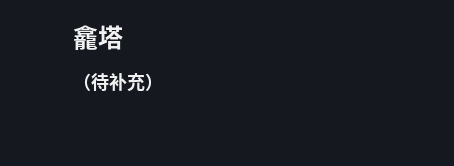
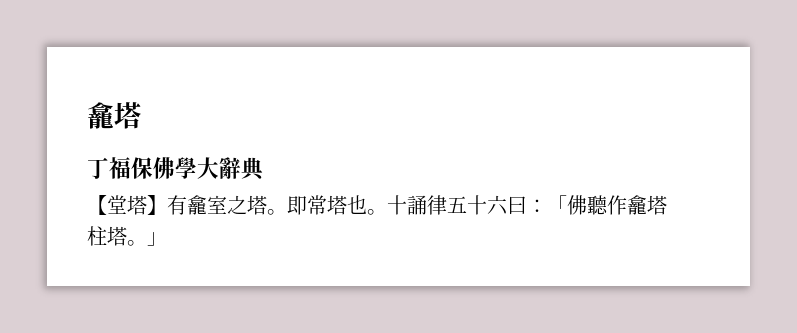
[73,73,163,92] （待补充） -> [87,157,266,181] [87,195,667,215] [87,226,167,246] 丁福保佛學大辭典 // 【堂塔】有龕室之塔。即常塔也。十誦律五十六曰：「佛聽作龕塔柱塔。」

